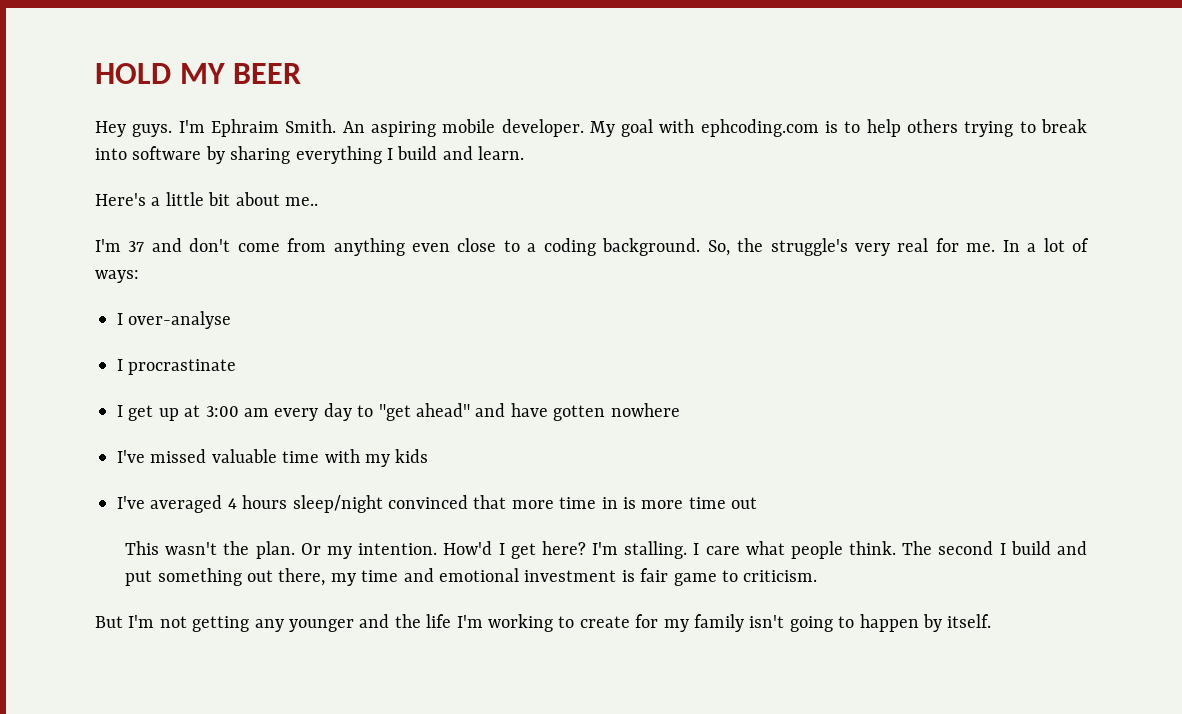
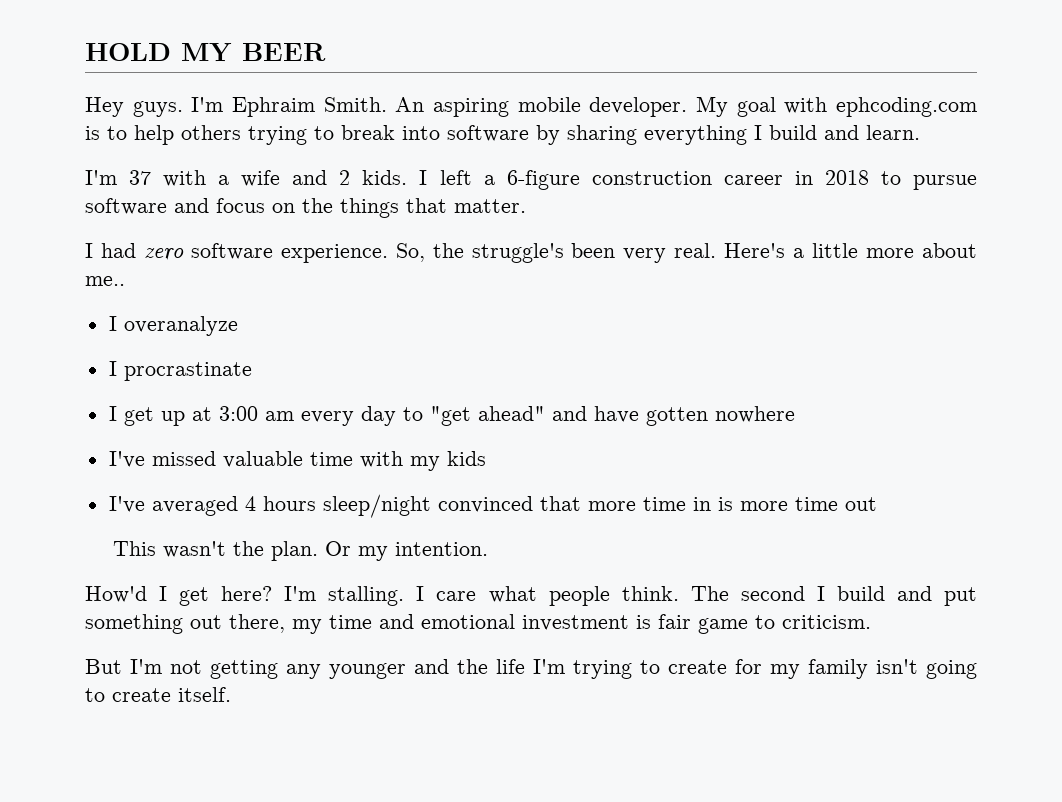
(525, 153) none -> [85,170,977,190] [85,198,526,218] [85,243,717,263] I'm 37 with a wife and 2 kids. I left a 6-figure construction career in 2018 to pursue software and focus on the things that matter. // I had zero software experience. So, the struggle's been very real.
[208,192,231,206] bit -> [866,248,915,258] more
[95,238,1089,256] [95,270,139,283] [117,311,232,329] // I'm 37 and don't come from anything even close to a coding background. So, the struggle's very real for me. In a lot of ways: // I over-analyse -> [108,316,238,336] // I overanalyze
(438, 549) none -> (489, 549) //
[487,614,553,632] working -> [573,660,632,679] trying
[859,614,942,632] happen by -> [112,688,171,702] create

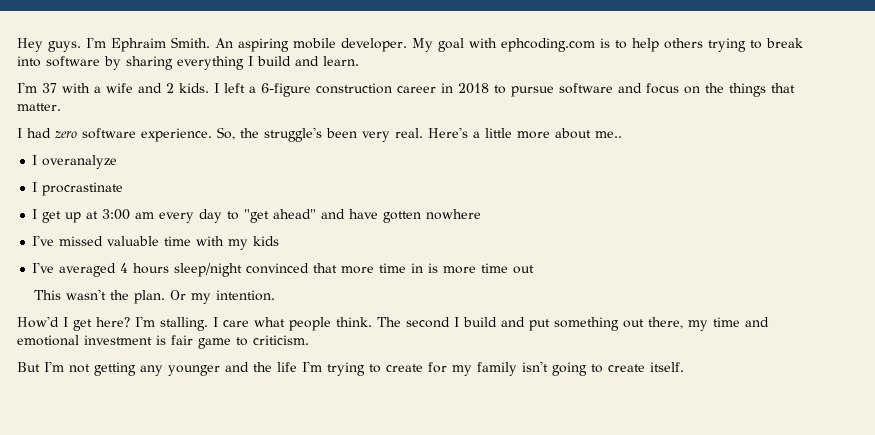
[85,43,326,62] HOLD MY BEER // -> (17, 45) none

